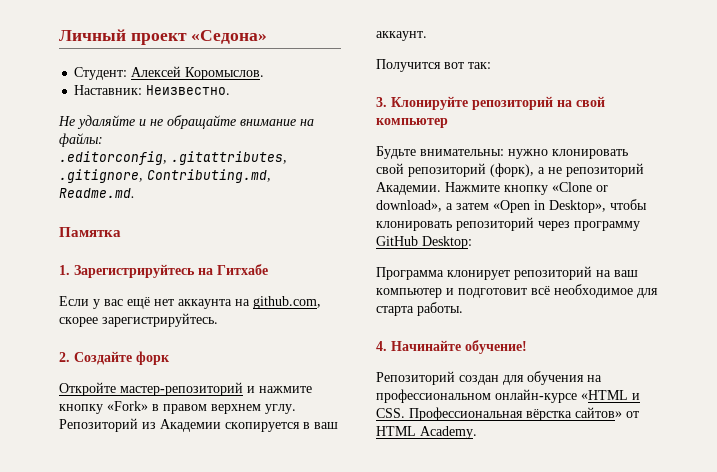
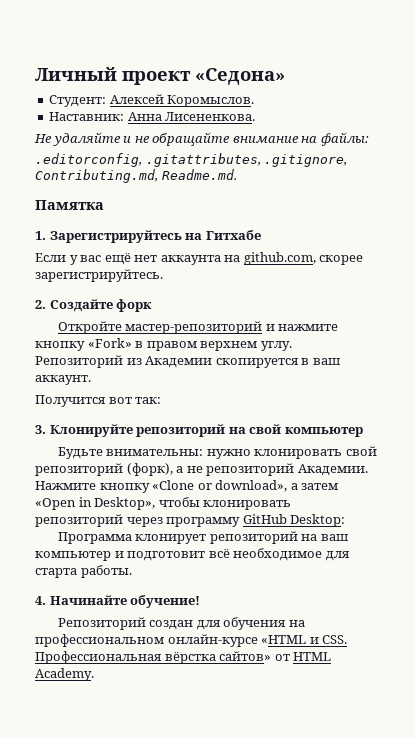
[146,85,231,95] Неизвестно. -> [127,112,256,121] Анна Лисененкова.

